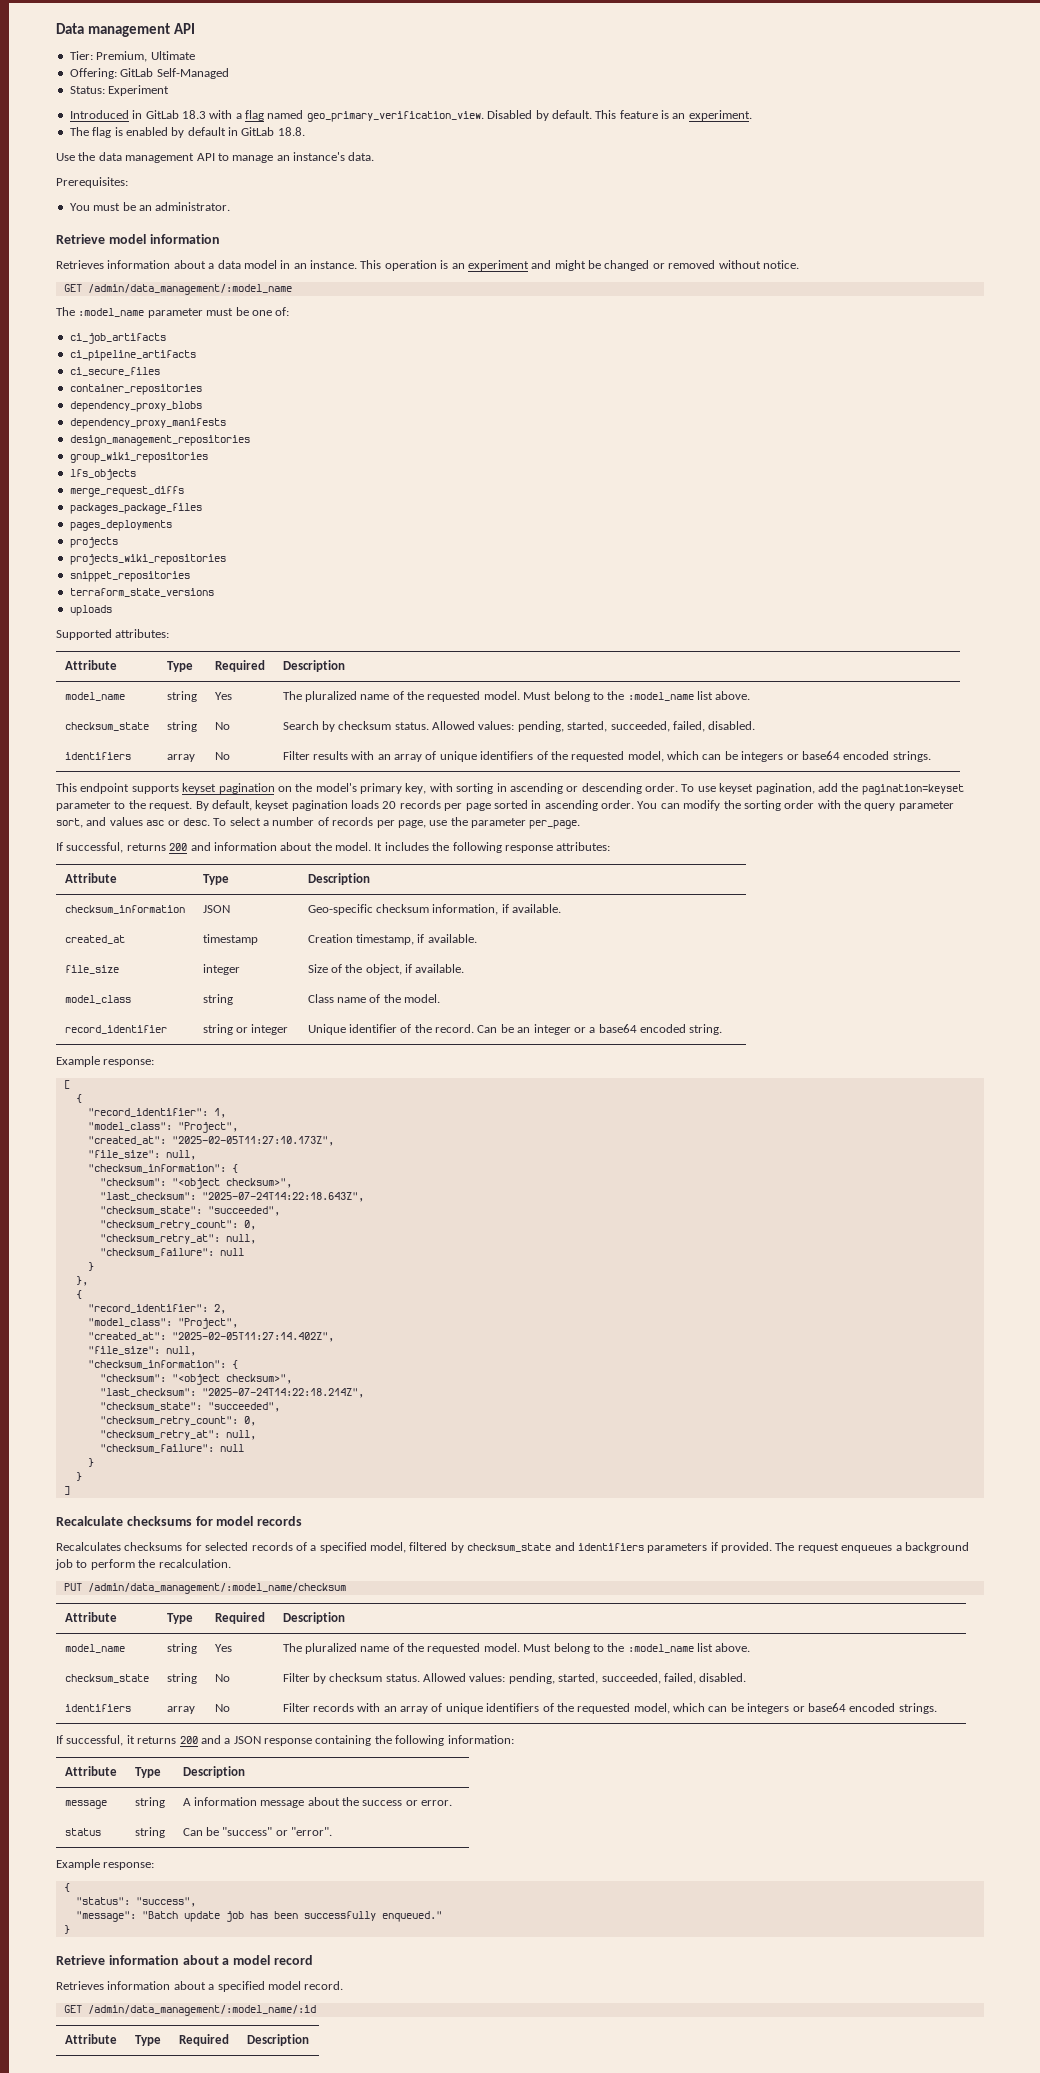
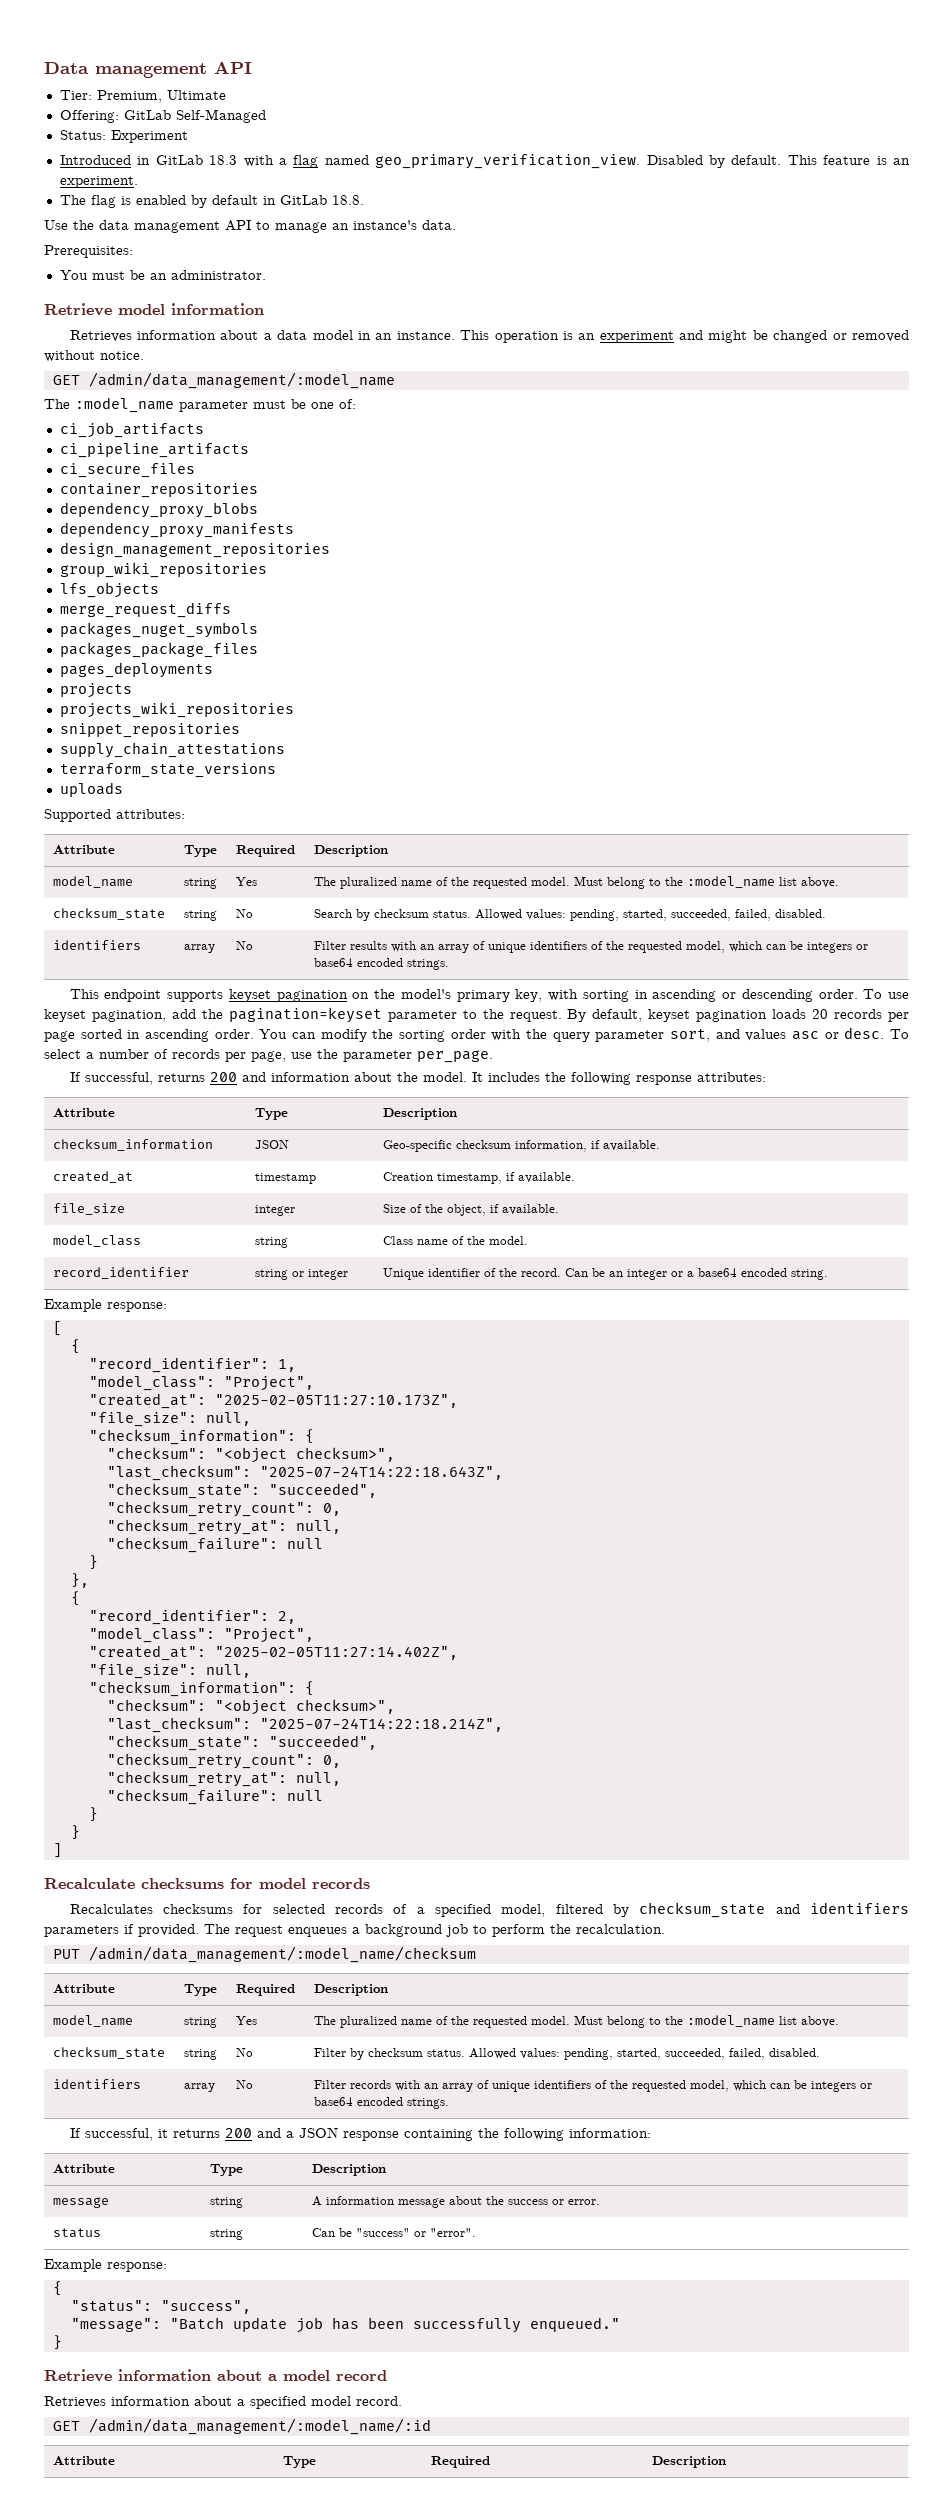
(184, 491) none -> [59,622,258,638] // packages_nuget_symbols
(190, 576) none -> [59,742,285,758] // supply_chain_attestations

